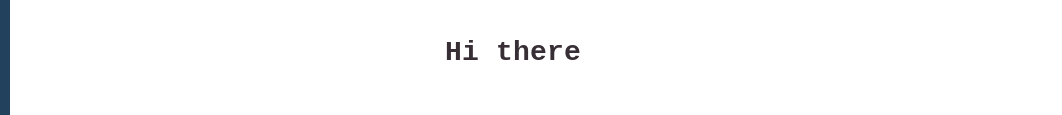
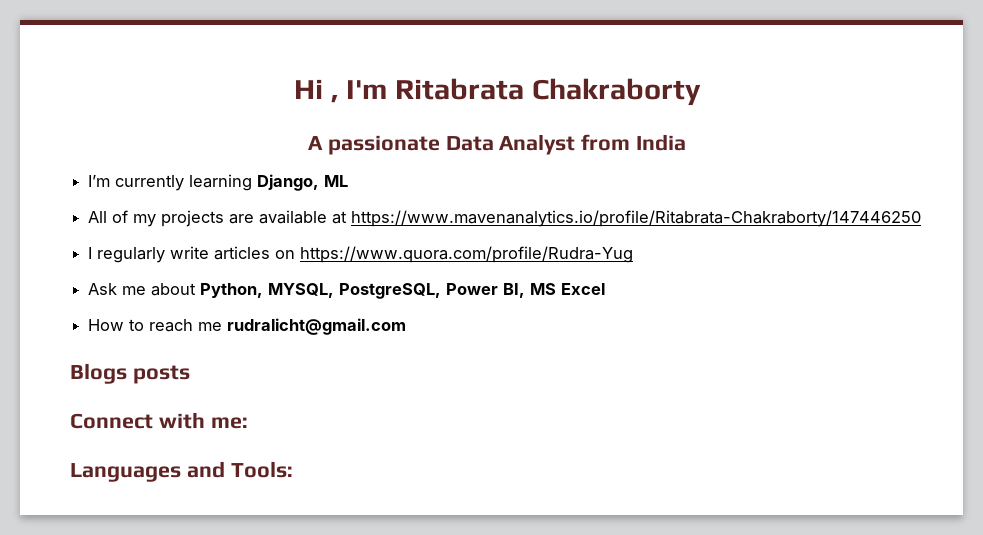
[495,40,581,60] there -> [331,78,701,106] [307,134,687,155] [88,174,349,191] [88,210,922,227] [88,246,634,263] [88,283,606,299] [88,318,407,335] [70,363,190,384] [70,412,248,429] [70,461,293,482] , I'm Ritabrata Chakraborty // A passionate Data Analyst from India // I’m currently learning Django, ML // All of my projects are available at https://www.mavenanalytics.io/profile/Ritabrata-Chakraborty/147446250 // I regularly write articles on https://www.quora.com/profile/Rudra-Yug // Ask me about Python, MYSQL, PostgreSQL, Power BI, MS Excel // How to reach me rudralicht@gmail.com // Blogs posts // Connect with me: // Languages and Tools:

